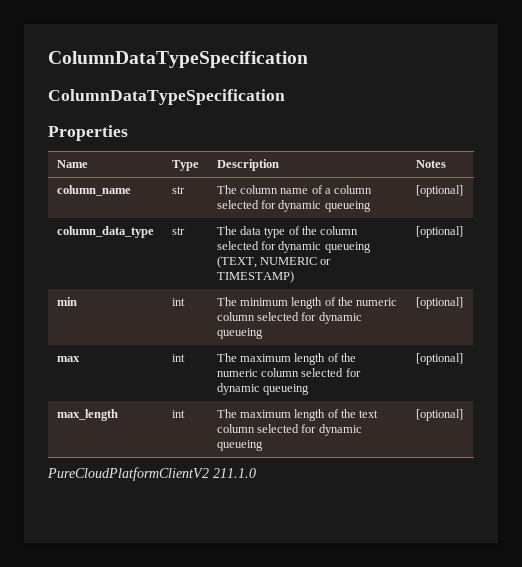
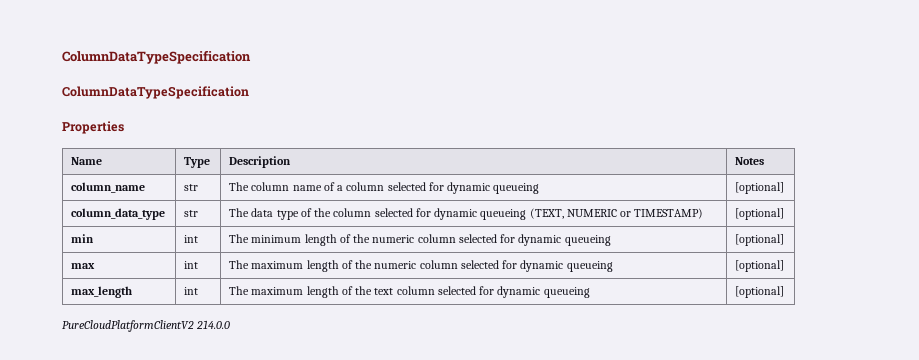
[213,468,256,478] 211.1.0 -> [196,320,231,329] 214.0.0

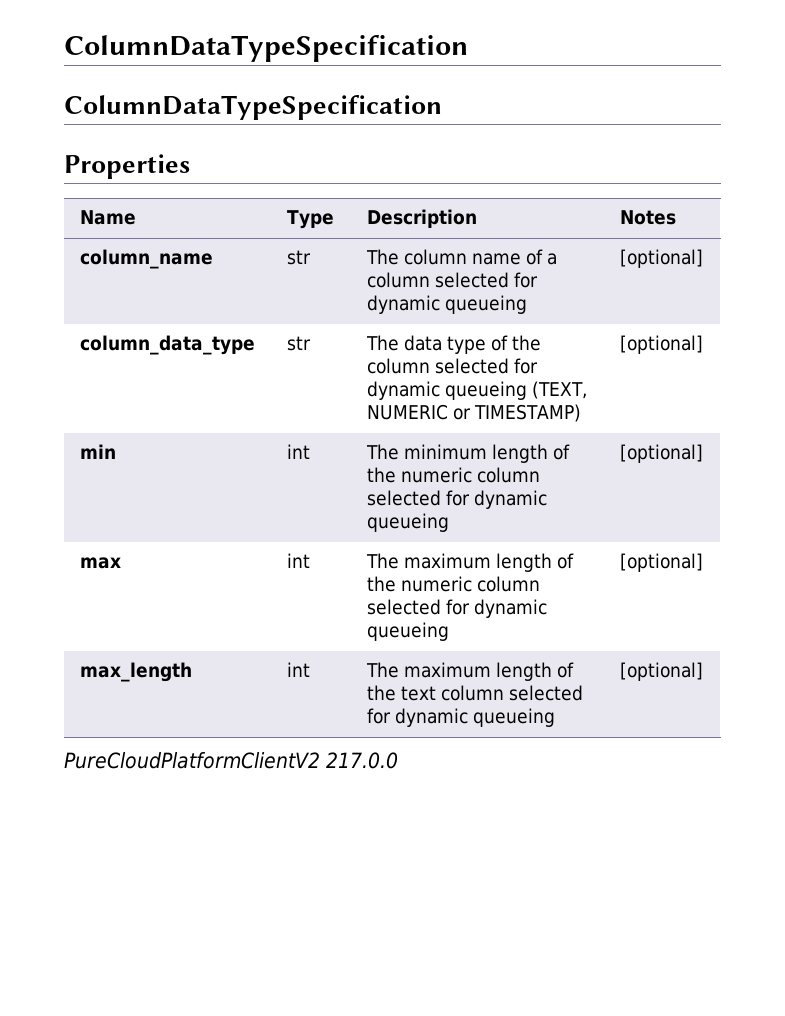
[196,320,231,329] 214.0.0 -> [326,752,398,769] 217.0.0

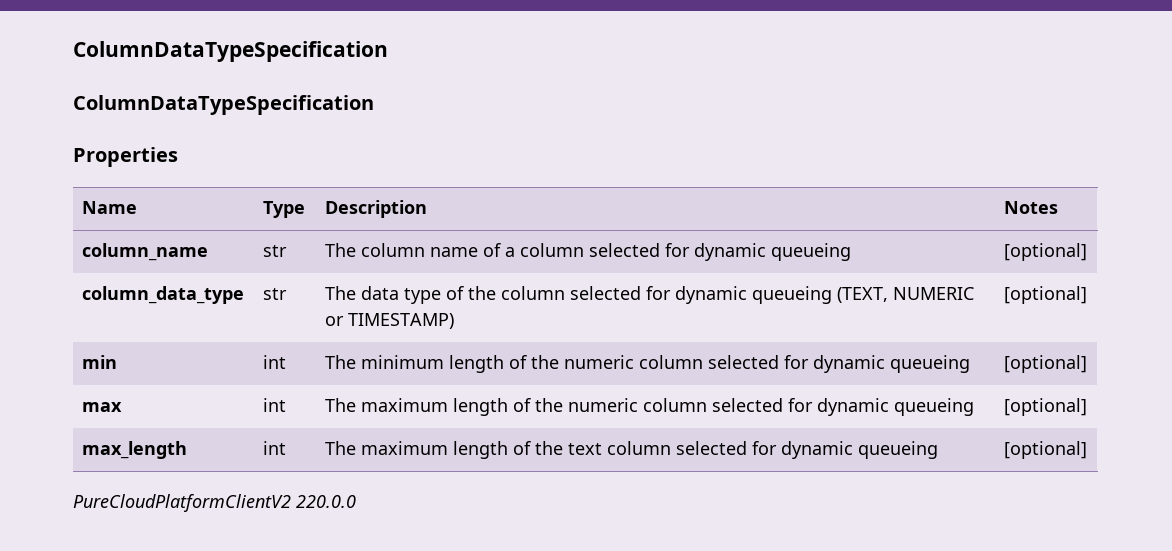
[326,752,398,769] 217.0.0 -> [296,495,356,508] 220.0.0

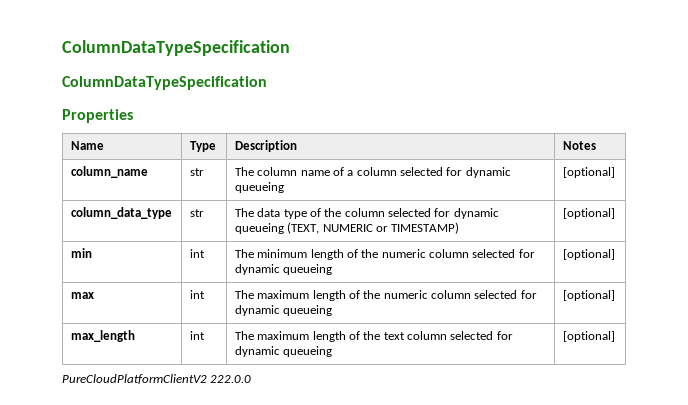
[296,495,356,508] 220.0.0 -> [210,375,252,383] 222.0.0

